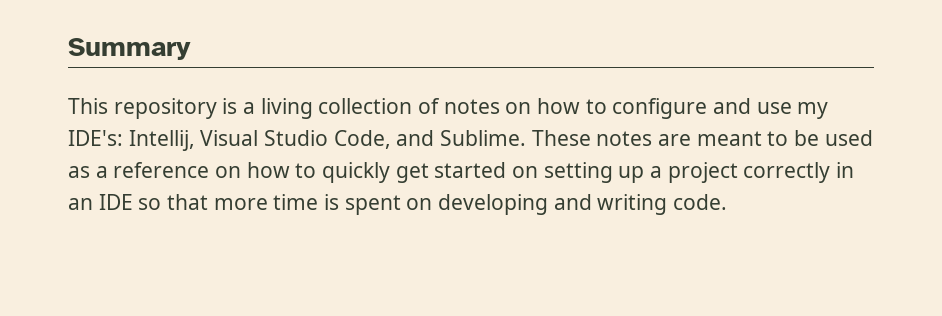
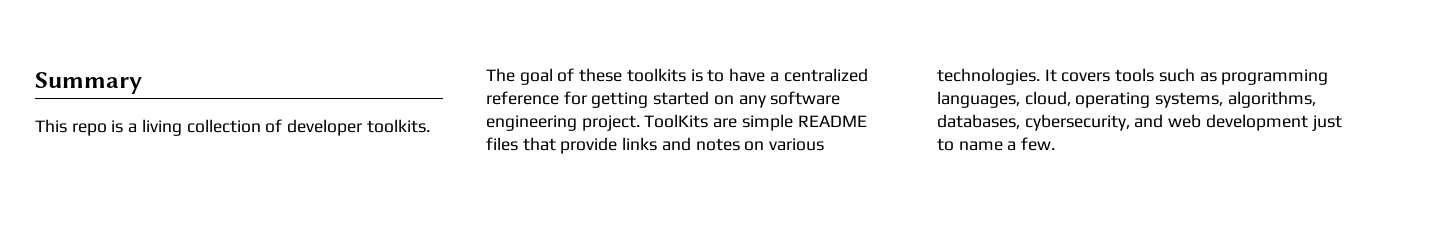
[113,98,217,119] repository -> [71,123,107,136] repo
[443,98,829,119] [68,130,873,151] [68,162,855,183] [68,194,728,215] notes on how to configure and use my IDE's: Intellij, Visual Studio Code, and Sublime. These notes are meant to be used as a reference on how to quickly get started on setting up a project correctly in an IDE so that more time is spent on developing and writing code. -> [287,119,430,136] [486,68,868,85] [486,91,841,108] [486,114,867,131] [486,137,825,154] [937,68,1329,85] [937,91,1316,108] [937,114,1342,131] [937,137,1056,151] developer toolkits. The goal of these toolkits is to have a centralized reference for getting started on any software engineering project. ToolKits are simple README files that provide links and notes on various technologies. It covers tools such as programming languages, cloud, operating systems, algorithms, databases, cybersecurity, and web development just to name a few.

